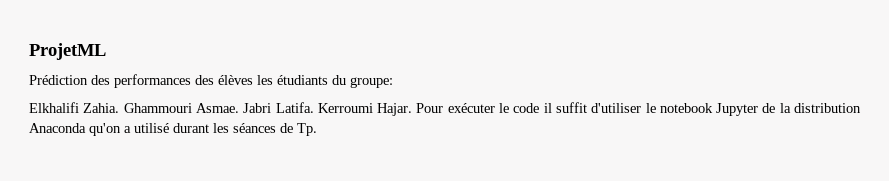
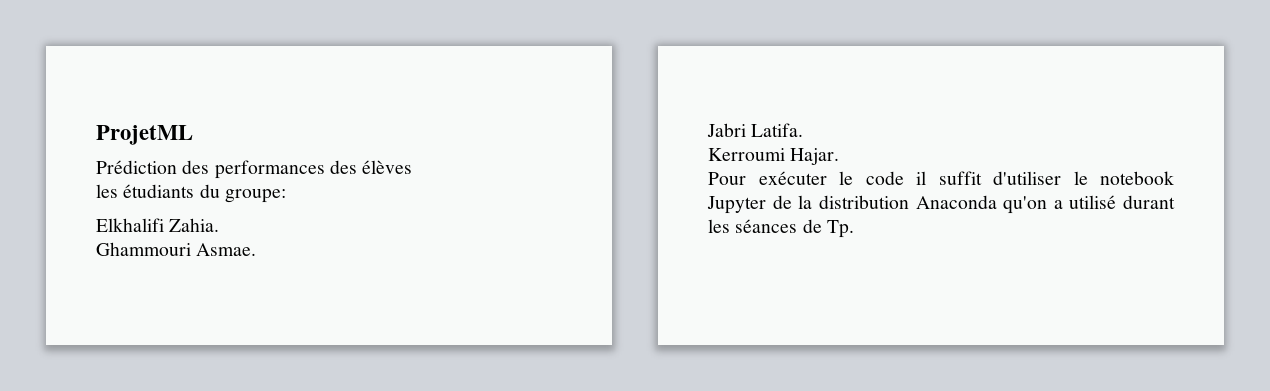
(253, 80) none -> (413, 167) //
(120, 108) none -> (220, 225) //
(239, 108) none -> (257, 249) //
(314, 107) none -> (804, 130) //
(413, 109) none -> (840, 156) //

